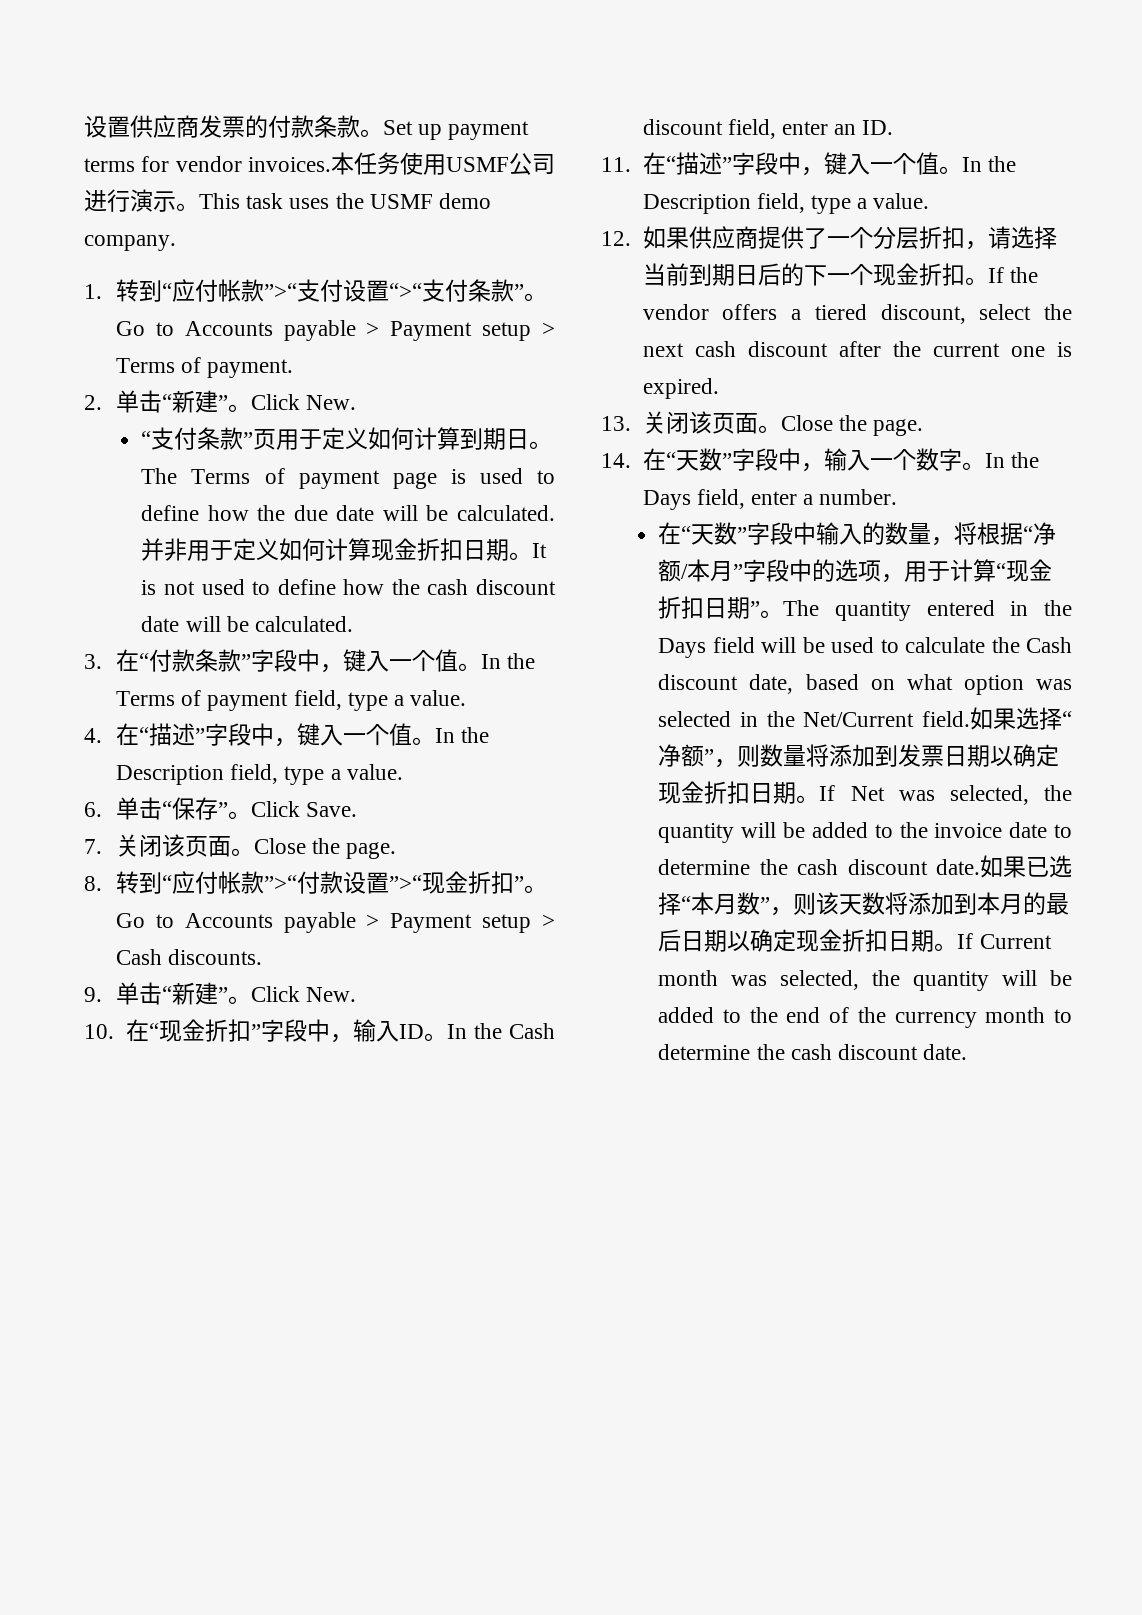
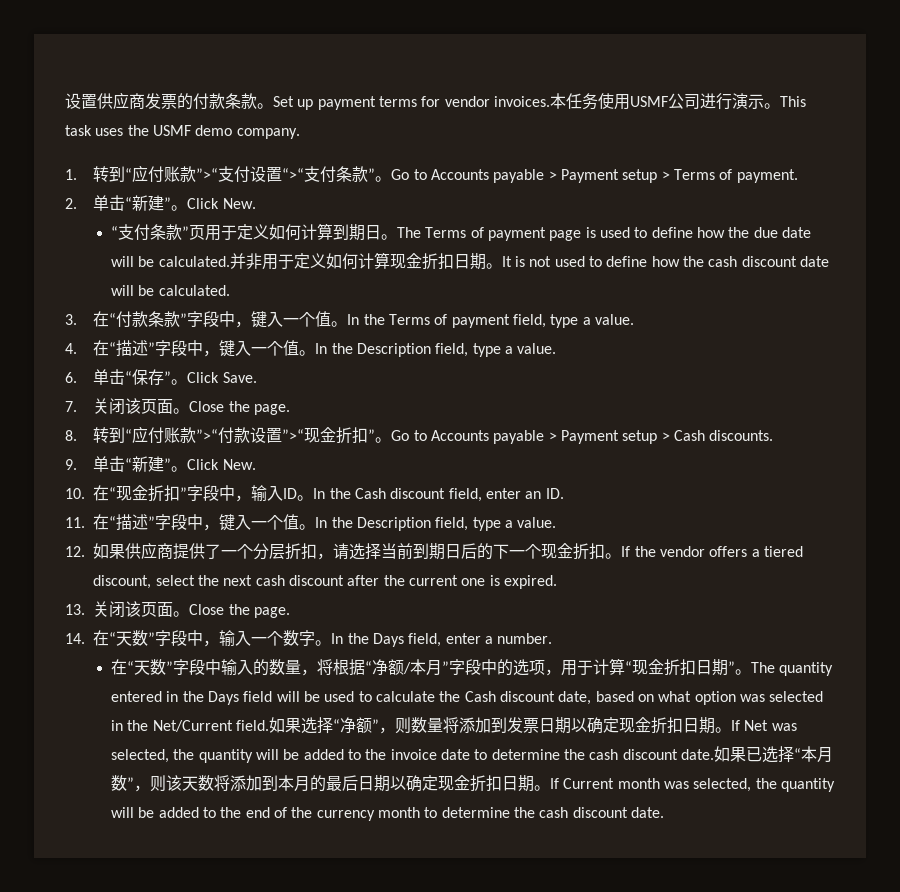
[218,279,242,302] 帐 -> [164,166,181,182] 账
[218,871,242,894] 帐 -> [164,427,181,443] 账

